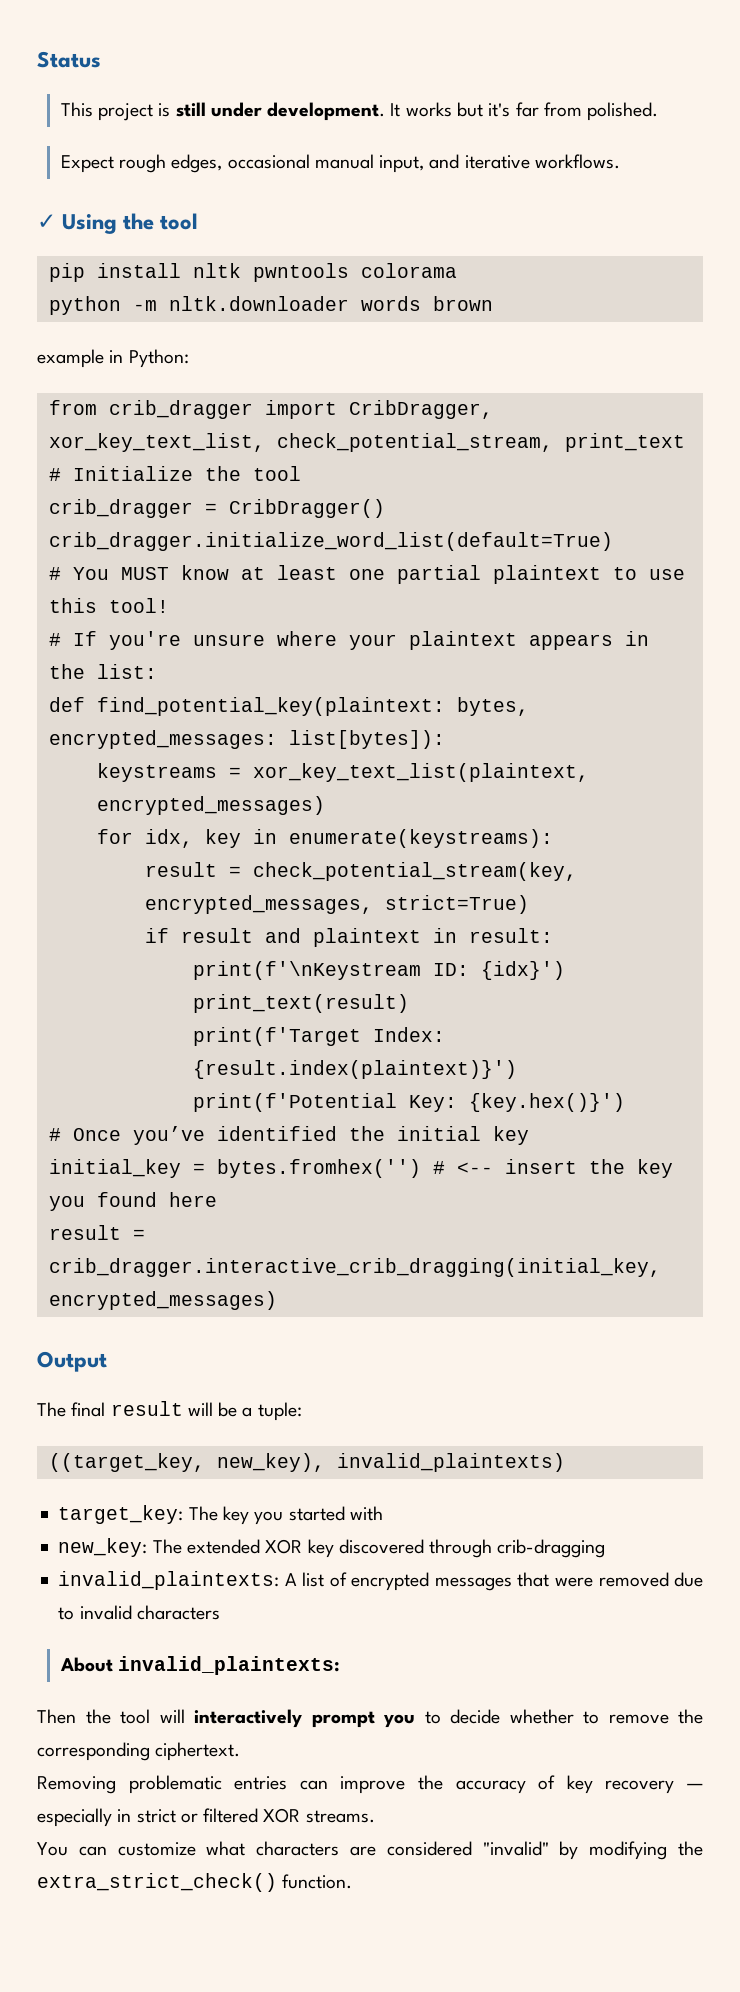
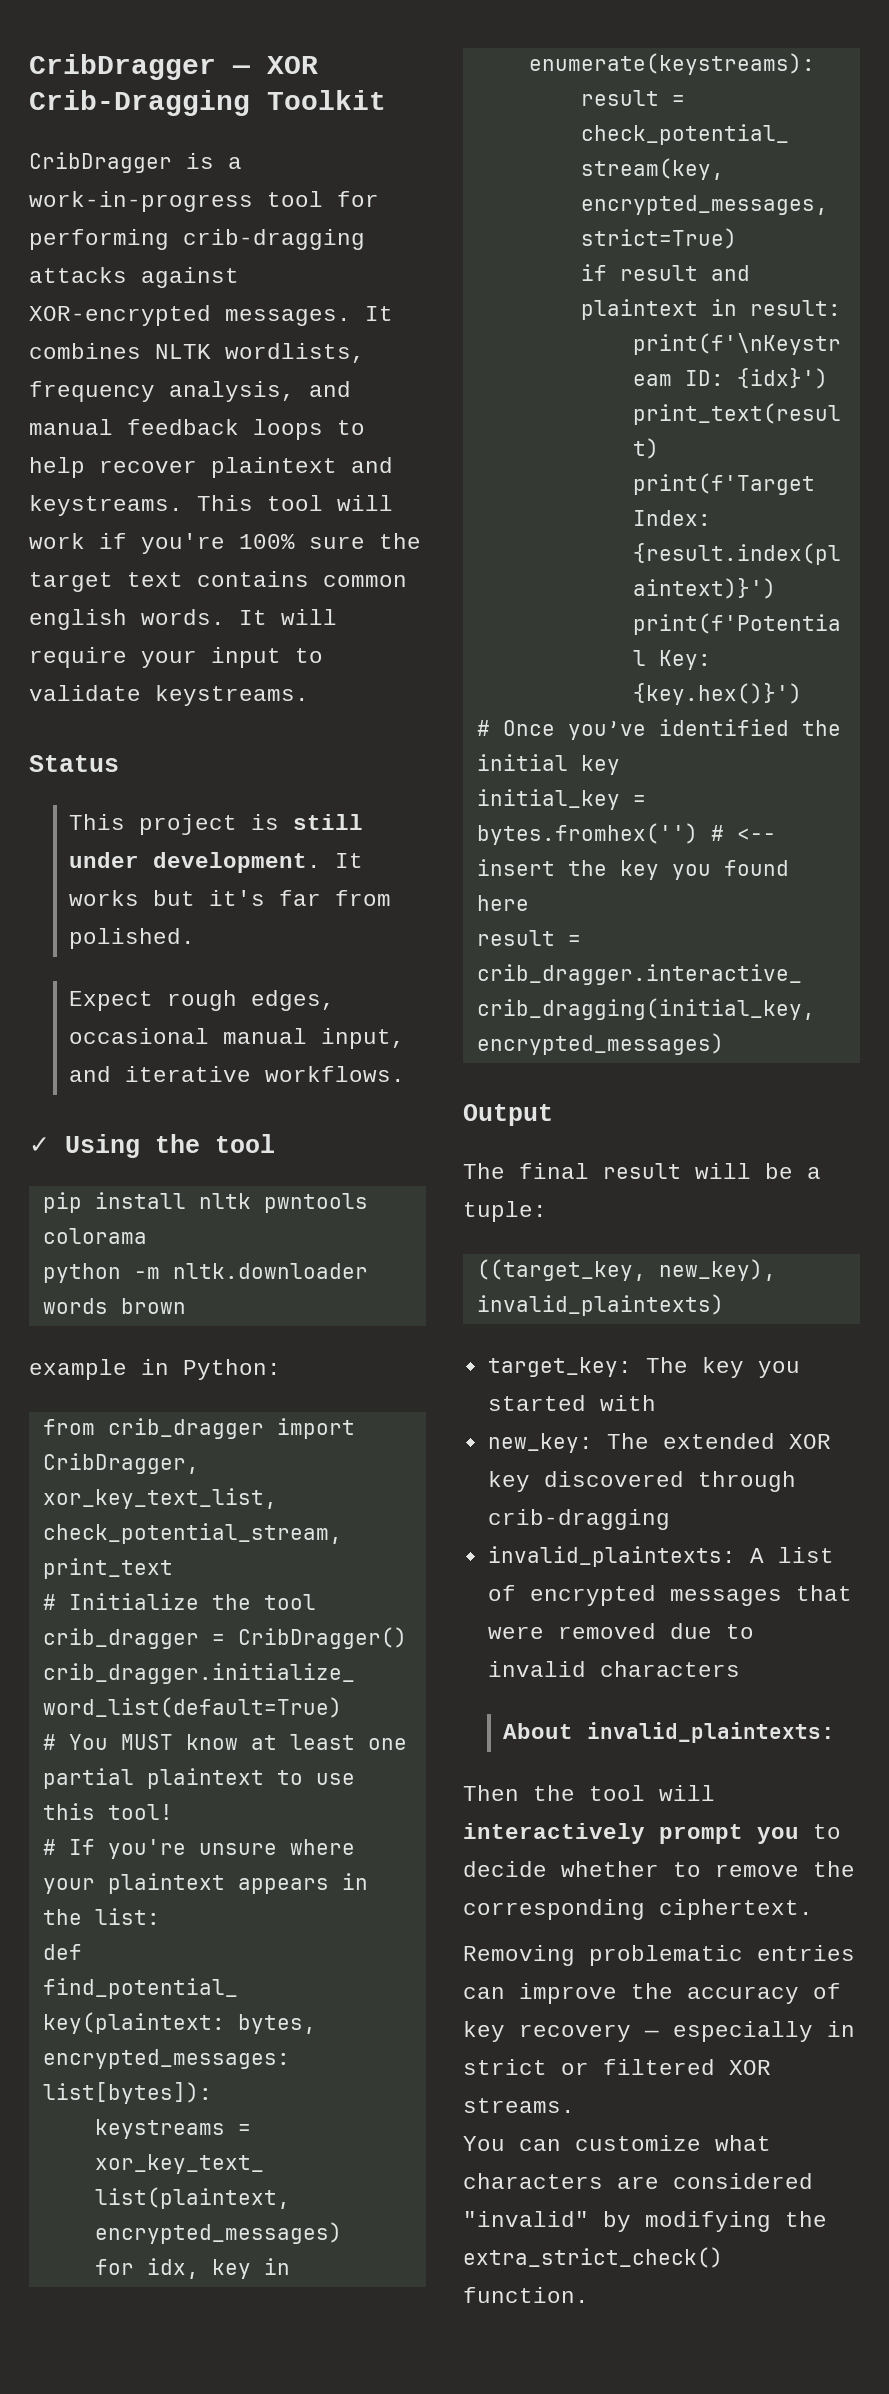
(37, 59) none -> [29,54,318,80] [29,90,386,116] [29,152,242,173] [29,191,379,212] [29,229,365,250] [29,267,239,288] [29,305,393,326] [29,343,365,363] [29,381,351,402] [29,419,365,440] [29,457,393,478] [29,495,393,516] [29,533,421,554] [29,571,407,592] [29,609,337,630] [29,647,323,668] [29,685,309,706] CribDragger — XOR Crib-Dragging Toolkit // CribDragger is a work-in-progress tool for performing crib-dragging attacks against XOR-encrypted messages. It combines NLTK wordlists, frequency analysis, and manual feedback loops to help recover plaintext and keystreams. This tool will work if you're 100% sure the target text contains common english words. It will require your input to validate keystreams. //

